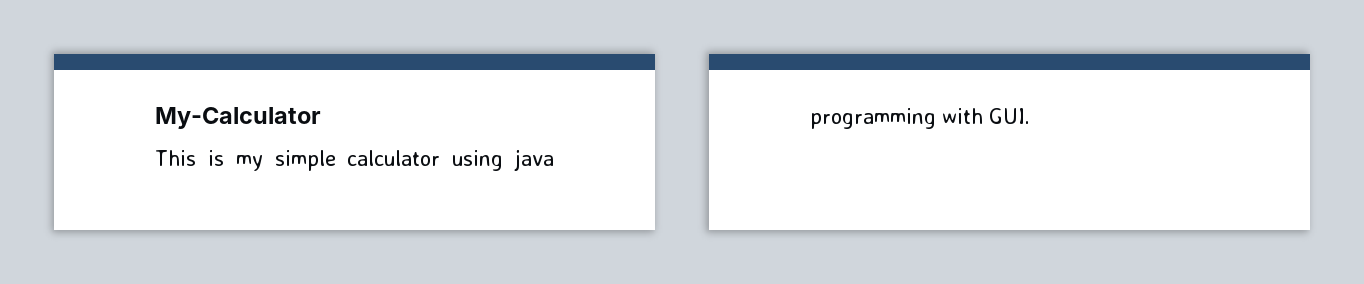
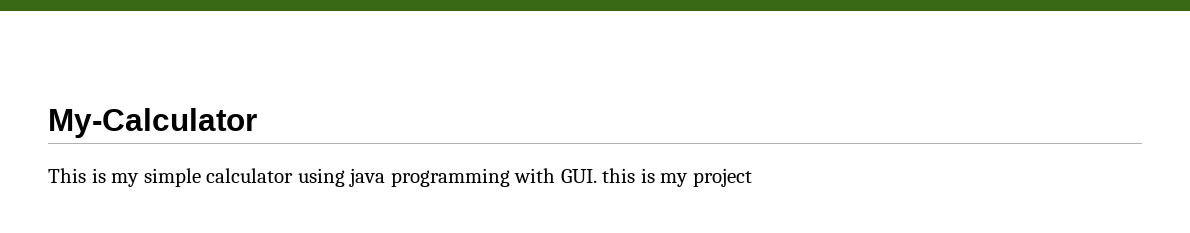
(1030, 116) none -> [602,168,752,187] this is my project

